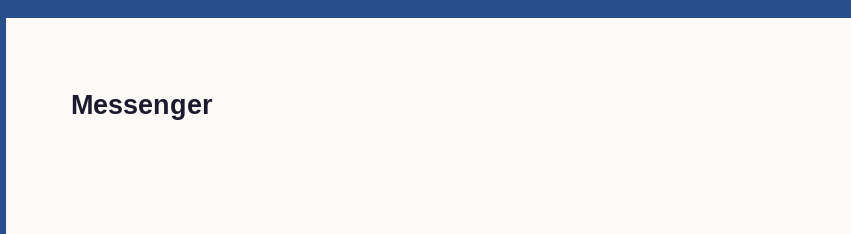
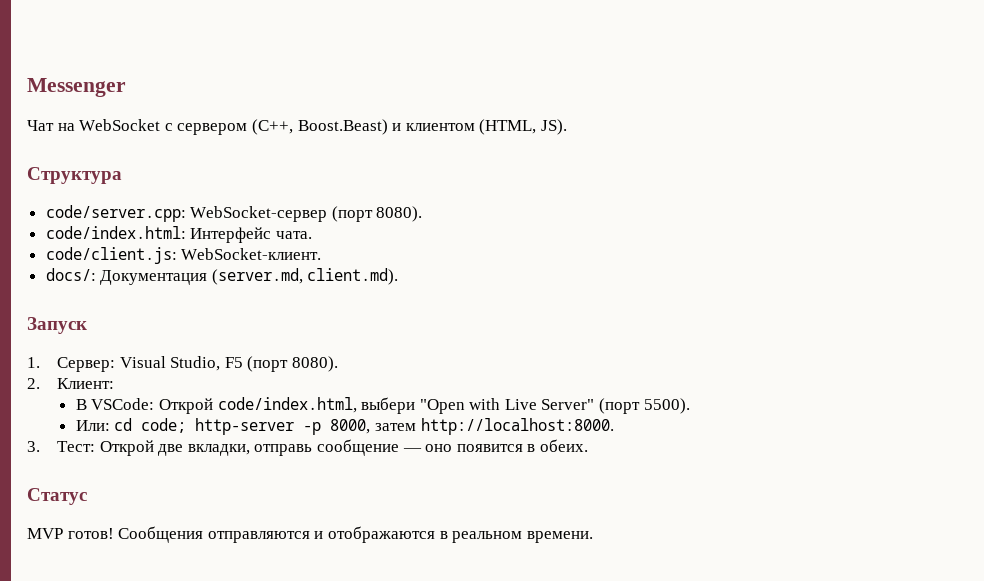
(213, 107) none -> [27,119,567,135] [27,167,122,184] [45,205,423,222] [45,226,312,243] [45,247,322,264] [45,268,399,285] [27,317,87,334] [27,356,338,372] [27,378,115,389] [75,397,690,414] [75,418,614,435] [27,439,588,456] [27,488,87,505] [27,526,593,543] // Чат на WebSocket с сервером (C++, Boost.Beast) и клиентом (HTML, JS). // Структура // code/server.cpp: WebSocket-сервер (порт 8080). // code/index.html: Интерфейс чата. // code/client.js: WebSocket-клиент. // docs/: Документация (server.md, client.md). // Запуск // 1. Сервер: Visual Studio, F5 (порт 8080). // 2. Клиент: // В VSCode: Открой code/index.html, выбери "Open with Live Server" (порт 5500). // Или: cd code; http-server -p 8000, затем http://localhost:8000. // 3. Тест: Открой две вкладки, отправь сообщение — оно появится в обеих. // Статус // MVP готов! Сообщения отправляются и отображаются в реальном времени.

